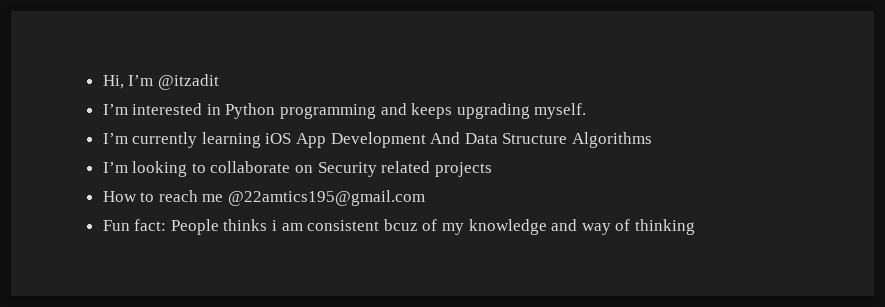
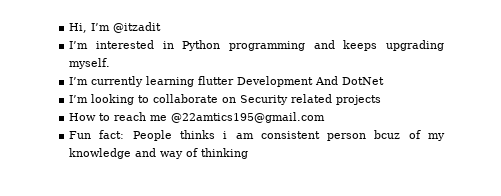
[265,132,653,148] iOS App Development And Data Structure Algorithms -> [198,76,385,87] flutter Development And DotNet
(380, 225) none -> [327,133,367,141] person

